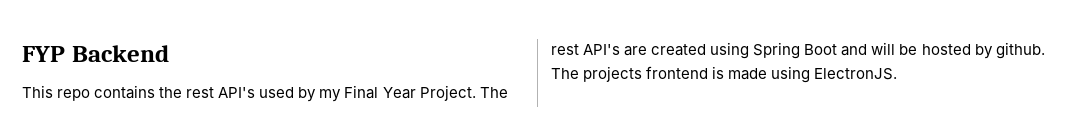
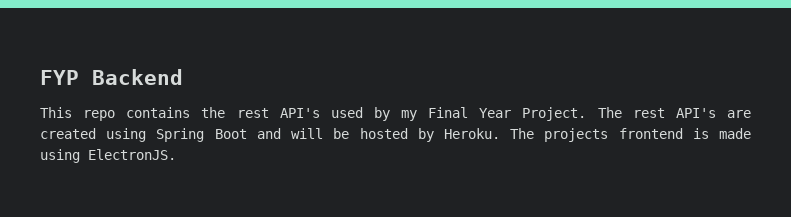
[995,42,1045,59] github. -> [443,128,500,139] Heroku.

